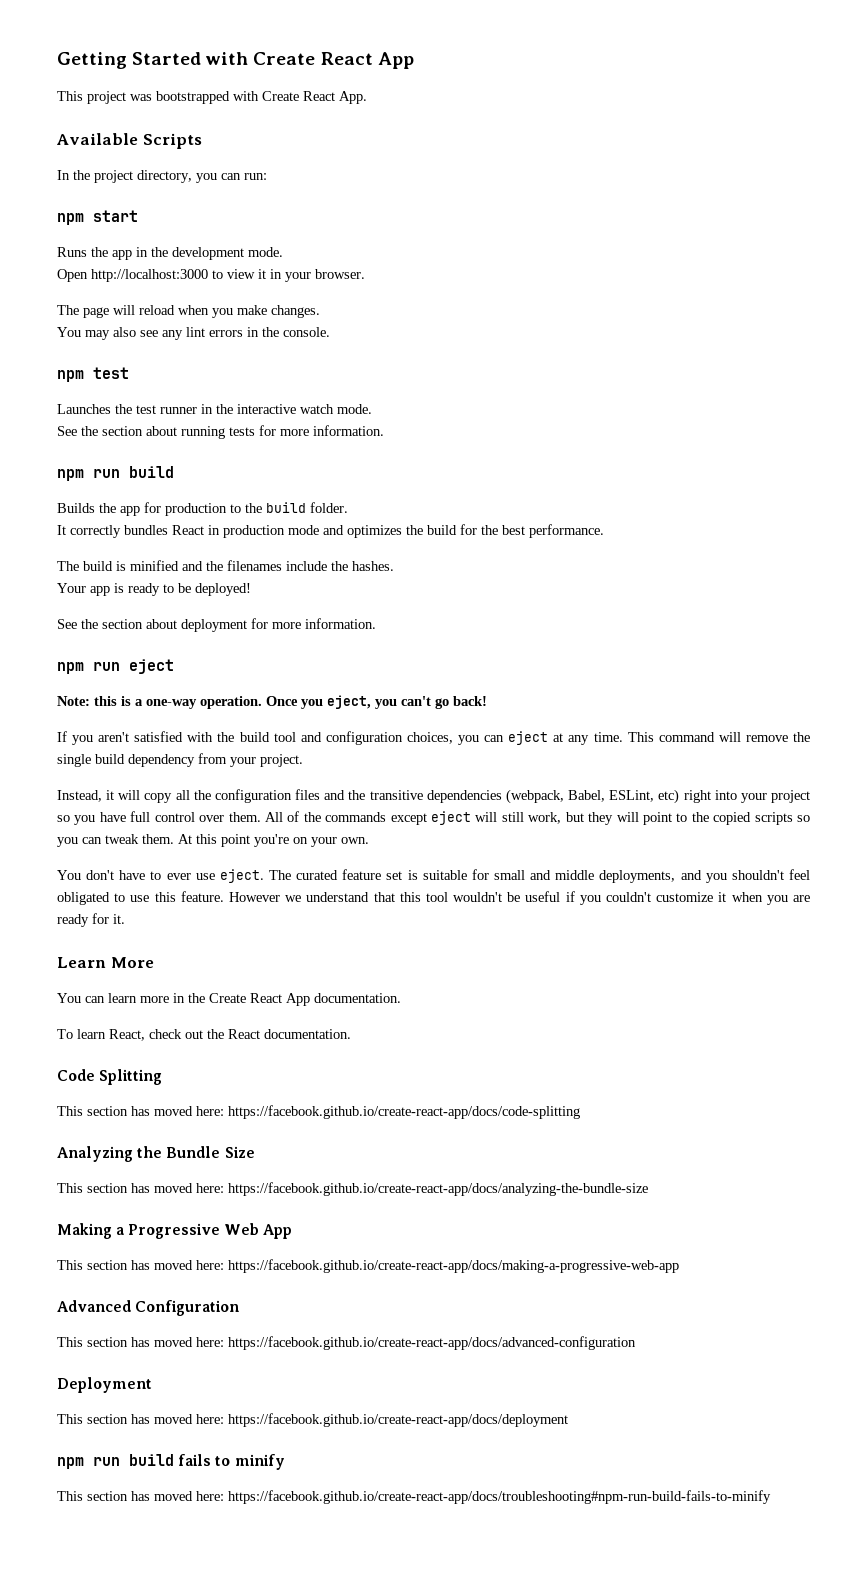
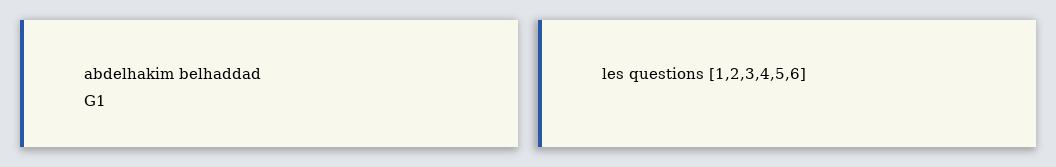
[57,52,414,69] [57,91,367,104] [56,133,202,149] [57,170,267,183] [57,210,138,225] [57,247,283,260] [57,269,365,282] [57,305,320,318] [57,327,330,340] [57,367,129,382] [57,404,372,414] [57,425,384,439] [57,466,174,481] [57,502,348,516] [57,524,604,538] [57,560,394,571] [57,583,251,596] [57,618,376,632] [57,659,174,674] [57,695,487,709] [57,731,810,745] [57,753,303,767] [57,789,810,804] [57,811,810,825] [57,834,369,847] [57,869,810,883] [57,891,810,905] [57,913,125,927] [57,957,154,968] [57,993,401,1006] [57,1029,351,1041] [57,1069,163,1085] [57,1105,580,1119] [57,1146,255,1162] [57,1182,648,1196] [57,1223,292,1239] [57,1259,679,1273] [57,1300,240,1316] [57,1336,636,1350] [57,1377,152,1393] [57,1413,568,1427] [57,1454,285,1470] [57,1490,771,1504] Getting Started with Create React App // This project was bootstrapped with Create React App. // Available Scripts // In the project directory, you can run: // npm start // Runs the app in the development mode. // Open http://localhost:3000 to view it in your browser. // The page will reload when you make changes. // You may also see any lint errors in the console. // npm test // Launches the test runner in the interactive watch mode. // See the section about running tests for more information. // npm run build // Builds the app for production to the build folder. // It correctly bundles React in production mode and optimizes the build for the best performance. // The build is minified and the filenames include the hashes. // Your app is ready to be deployed! // See the section about deployment for more information. // npm run eject // Note: this is a one-way operation. Once you eject, you can't go back! // If you aren't satisfied with the build tool and configuration choices, you can eject at any time. This command will remove the single build dependency from your project. // Instead, it will copy all the configuration files and the transitive dependencies (webpack, Babel, ESLint, etc) right into your project so you have full control over them. All of the commands except eject will still work, but they will point to the copied scripts so you can tweak them. At this point you're on your own. // You don't have to ever use eject. The curated feature set is suitable for small and middle deployments, and you shouldn't feel obligated to use this feature. However we understand that this tool wouldn't be useful if you couldn't customize it when you are ready for it. // Learn More // You can learn more in the Create React App documentation. // To learn React, check out the React documentation. // Code Splitting // This section has moved here: https://facebook.github.io/create-react-app/docs/code-splitting // Analyzing the Bundle Size // This section has moved here: https://facebook.github.io/create-react-app/docs/analyzing-the-bundle-size // Making a Progressive Web App // This section has moved here: https://facebook.github.io/create-react-app/docs/making-a-progressive-web-app // Advanced Configuration // This section has moved here: https://facebook.github.io/create-react-app/docs/advanced-configuration // Deployment // This section has moved here: https://facebook.github.io/create-react-app/docs/deployment // npm run build fails to minify // This section has moved here: https://facebook.github.io/create-react-app/docs/troubleshooting#npm-run-build-fails-to-minify -> [84,67,261,79] [84,95,106,106] [602,67,806,82] abdelhakim belhaddad // G1 // les questions [1,2,3,4,5,6]

